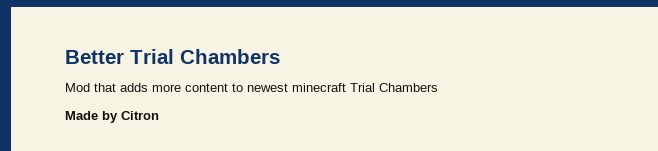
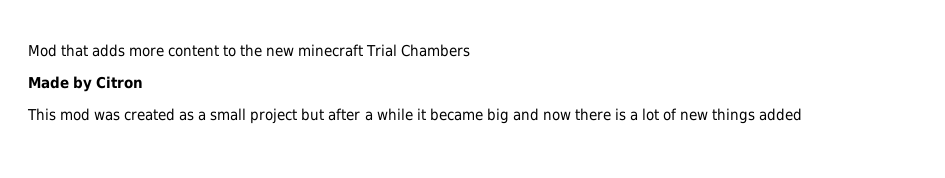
[65,49,280,64] Better Trial Chambers // -> (28, 50) none
[247,83,288,92] newest -> [240,44,295,57] the new
(159, 115) none -> [27,108,803,124] // This mod was created as a small project but after a while it became big and now there is a lot of new things added

